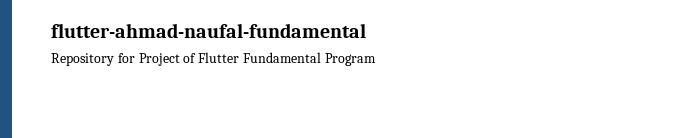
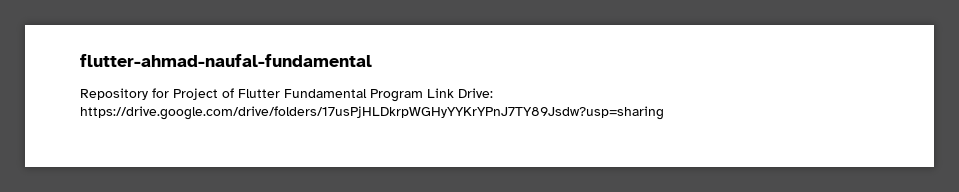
(376, 59) none -> [427,88,493,98] [80,106,664,120] Link Drive: https://drive.google.com/drive/folders/17usPjHLDkrpWGHyYYKrYPnJ7TY89Jsdw?usp=sharing

